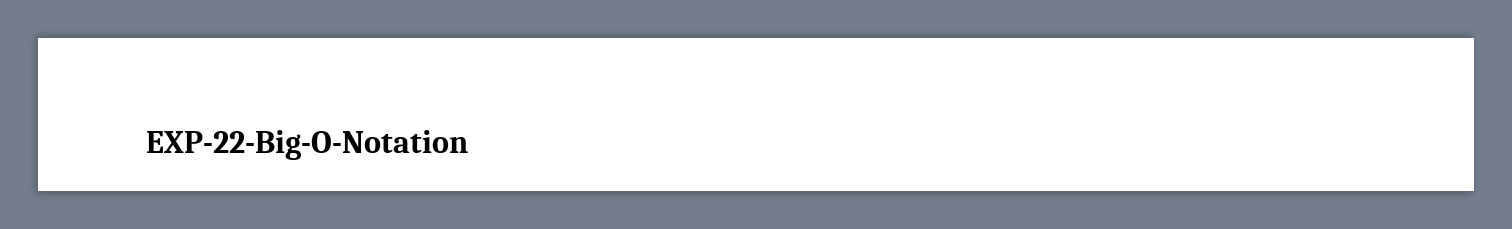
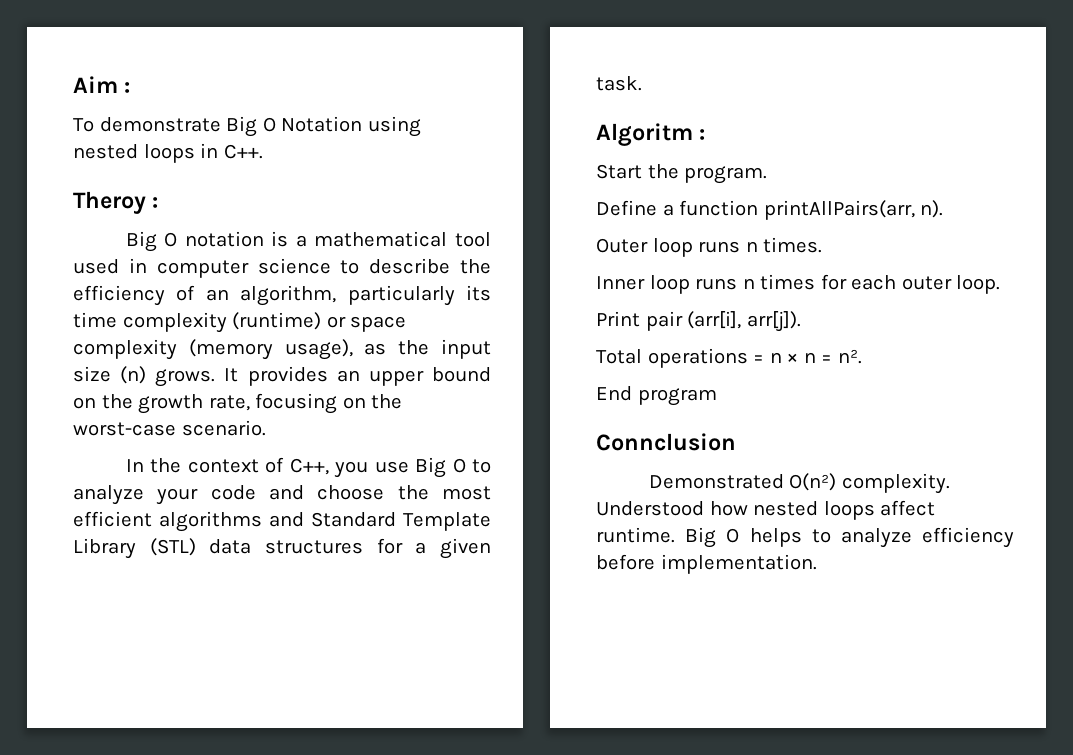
[146,130,468,160] EXP-22-Big-O-Notation -> [73,76,131,93] [73,116,421,137] [73,143,263,163] [73,191,159,214] [125,231,492,252] [73,258,491,278] [73,285,491,306] [73,312,407,333] [73,339,492,360] [73,366,492,387] [73,393,403,414] [73,420,266,436] [125,457,492,478] [73,485,491,505] [73,511,491,532] [73,538,492,559] [596,76,642,91] [596,123,706,146] [596,164,768,184] [596,200,944,220] [596,237,823,257] [596,274,1001,294] [596,311,801,332] [596,348,862,368] [596,386,717,406] [596,433,736,451] [648,473,950,494] [596,500,936,520] [596,527,1014,548] [596,554,817,574] Aim : // To demonstrate Big O Notation using nested loops in C++. // Theroy : // Big O notation is a mathematical tool used in computer science to describe the efficiency of an algorithm, particularly its time complexity (runtime) or space complexity (memory usage), as the input size (n) grows. It provides an upper bound on the growth rate, focusing on the worst-case scenario. // In the context of C++, you use Big O to analyze your code and choose the most efficient algorithms and Standard Template Library (STL) data structures for a given task. // Algoritm : // Start the program. // Define a function printAllPairs(arr, n). // Outer loop runs n times. // Inner loop runs n times for each outer loop. // Print pair (arr[i], arr[j]). // Total operations = n × n = n². // End program // Connclusion // Demonstrated O(n²) complexity. Understood how nested loops affect runtime. Big O helps to analyze efficiency before implementation.

